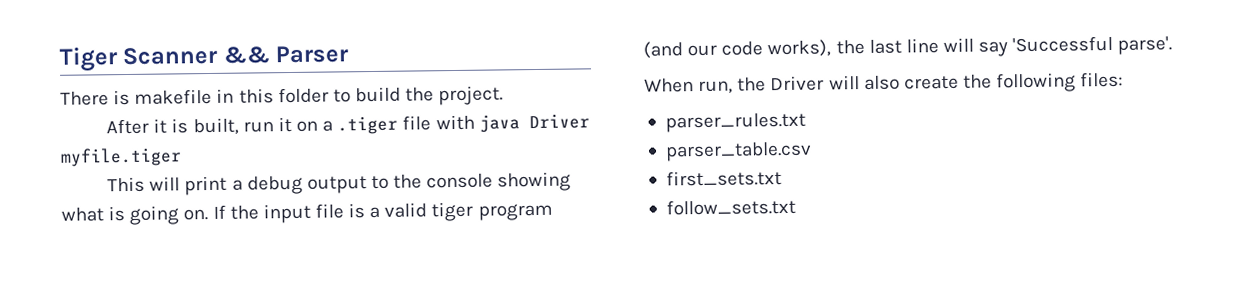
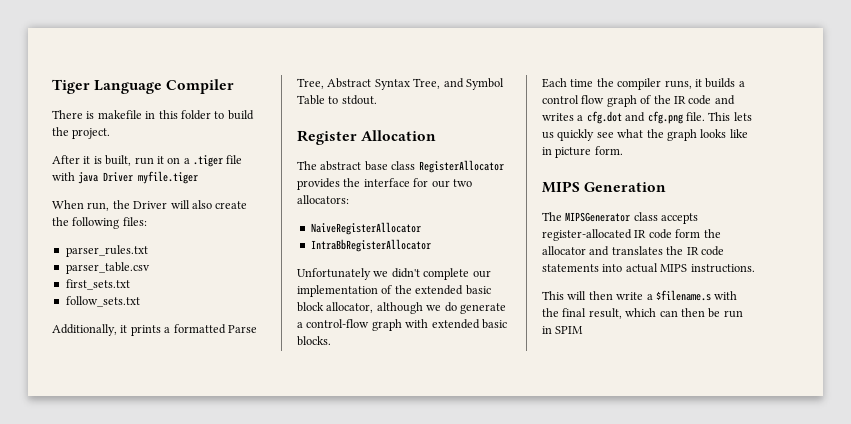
[122,45,350,66] Scanner && Parser -> [94,79,235,94] Language Compiler
[107,171,572,196] [61,201,553,225] [643,35,1173,59] // This will print a debug output to the console showing what is going on. If the input file is a valid tiger program (and our code works), the last line will say 'Successful parse'. -> (199, 177) none
(796, 207) none -> [52,324,257,336] [297,78,504,90] [297,95,377,105] [297,130,437,145] [297,160,504,173] [297,178,472,190] [297,195,349,204] [310,222,421,235] [310,239,431,252] [297,268,491,280] [297,285,491,297] [297,302,506,314] [297,319,507,331] [297,336,331,346] [542,78,745,90] [542,95,735,107] [542,111,752,124] [542,129,748,141] [542,146,623,158] [542,181,667,193] [542,212,699,224] [542,229,721,241] [542,246,724,256] [542,263,755,273] [542,290,738,301] [542,308,743,319] [542,326,584,334] // Additionally, it prints a formatted Parse Tree, Abstract Syntax Tree, and Symbol Table to stdout. // Register Allocation // The abstract base class RegisterAllocator provides the interface for our two allocators: // NaiveRegisterAllocator // IntraBbRegisterAllocator // Unfortunately we didn't complete our implementation of the extended basic block allocator, although we do generate a control-flow graph with extended basic blocks. // Each time the compiler runs, it builds a control flow graph of the IR code and writes a cfg.dot and cfg.png file. This lets us quickly see what the graph looks like in picture form. // MIPS Generation // The MIPSGenerator class accepts register-allocated IR code form the allocator and translates the IR code statements into actual MIPS instructions. // This will then write a $filename.s with the final result, which can then be run in SPIM

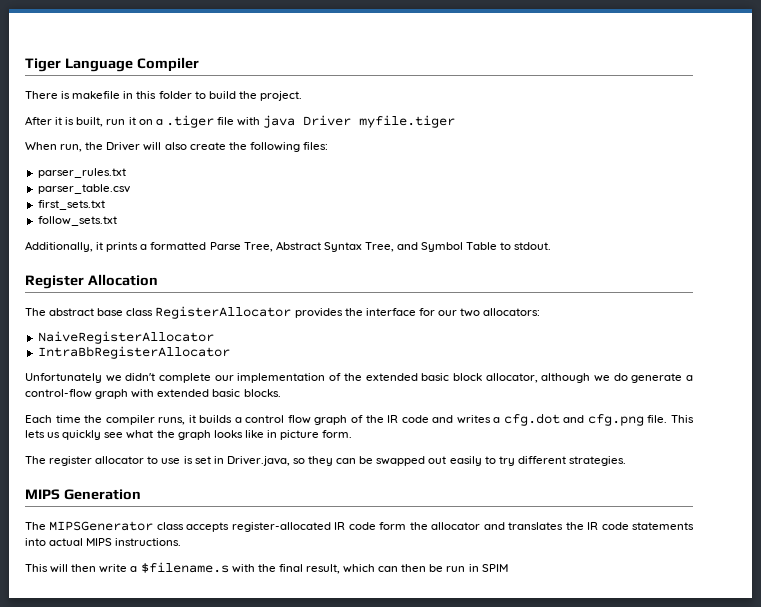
(623, 150) none -> [25,456,626,466] // The register allocator to use is set in Driver.java, so they can be swapped out easily to try different strategies.

